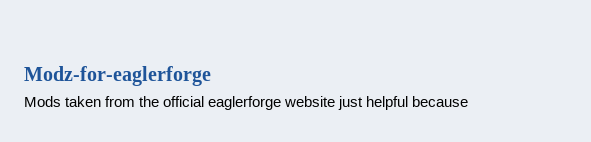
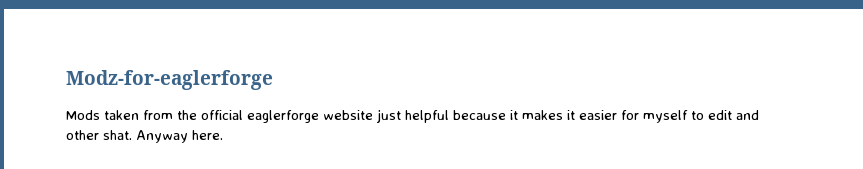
(469, 101) none -> [510,110,759,123] [66,130,223,143] it makes it easier for myself to edit and other shat. Anyway here.

